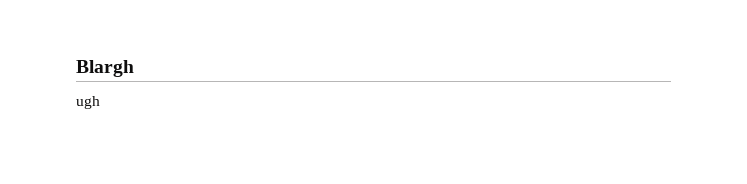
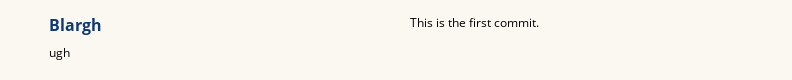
(100, 102) none -> [410,18,540,27] // This is the first commit.

